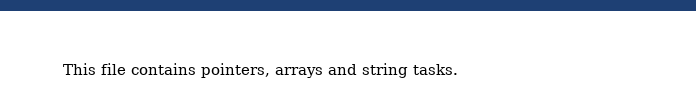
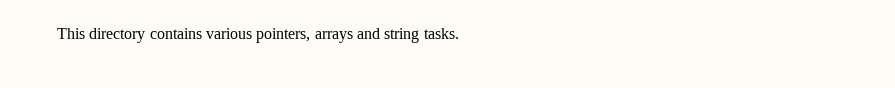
[101,63,196,75] file contains -> [89,28,252,43] directory contains various

